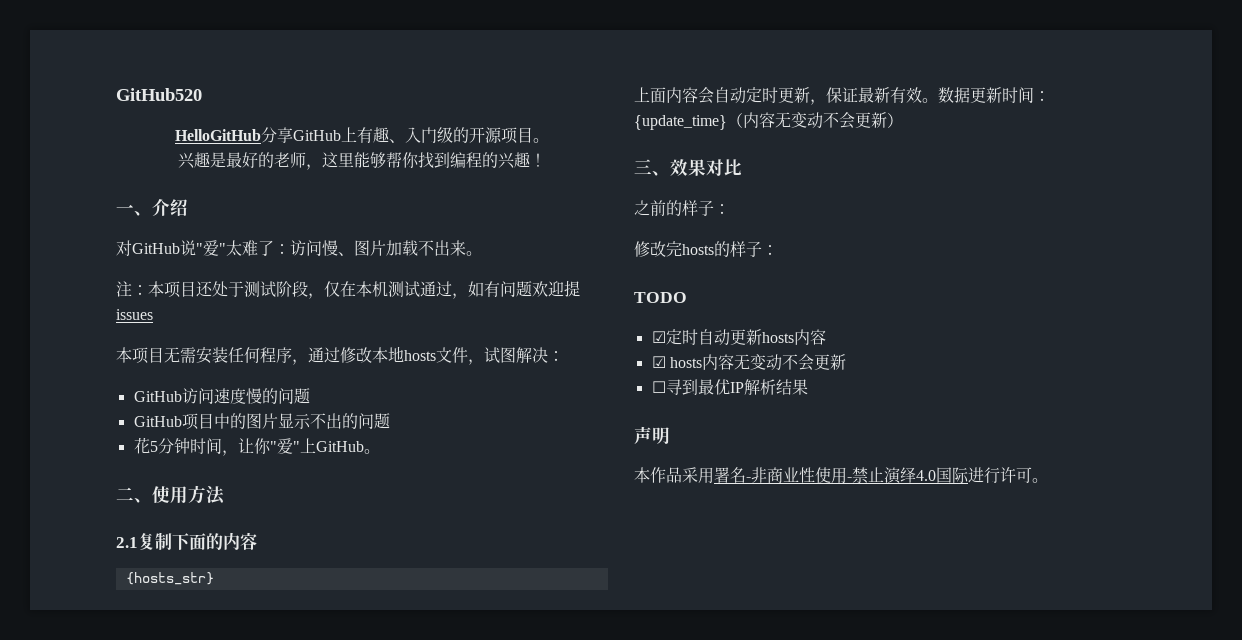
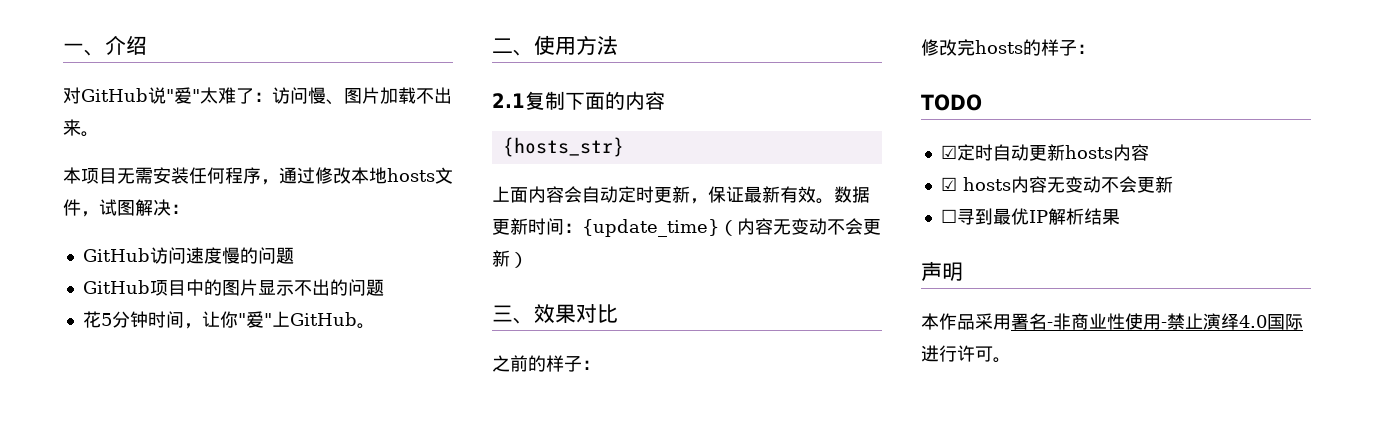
[116,88,202,101] [175,127,549,144] [178,152,546,170] GitHub520 // HelloGitHub分享GitHub上有趣、入门级的开源项目。 // 兴趣是最好的老师，这里能够帮你找到编程的兴趣！ // -> (63, 48) none
[116,280,580,299] [116,309,153,320] // 注：本项目还处于测试阶段，仅在本机测试通过，如有问题欢迎提issues -> (99, 134) none

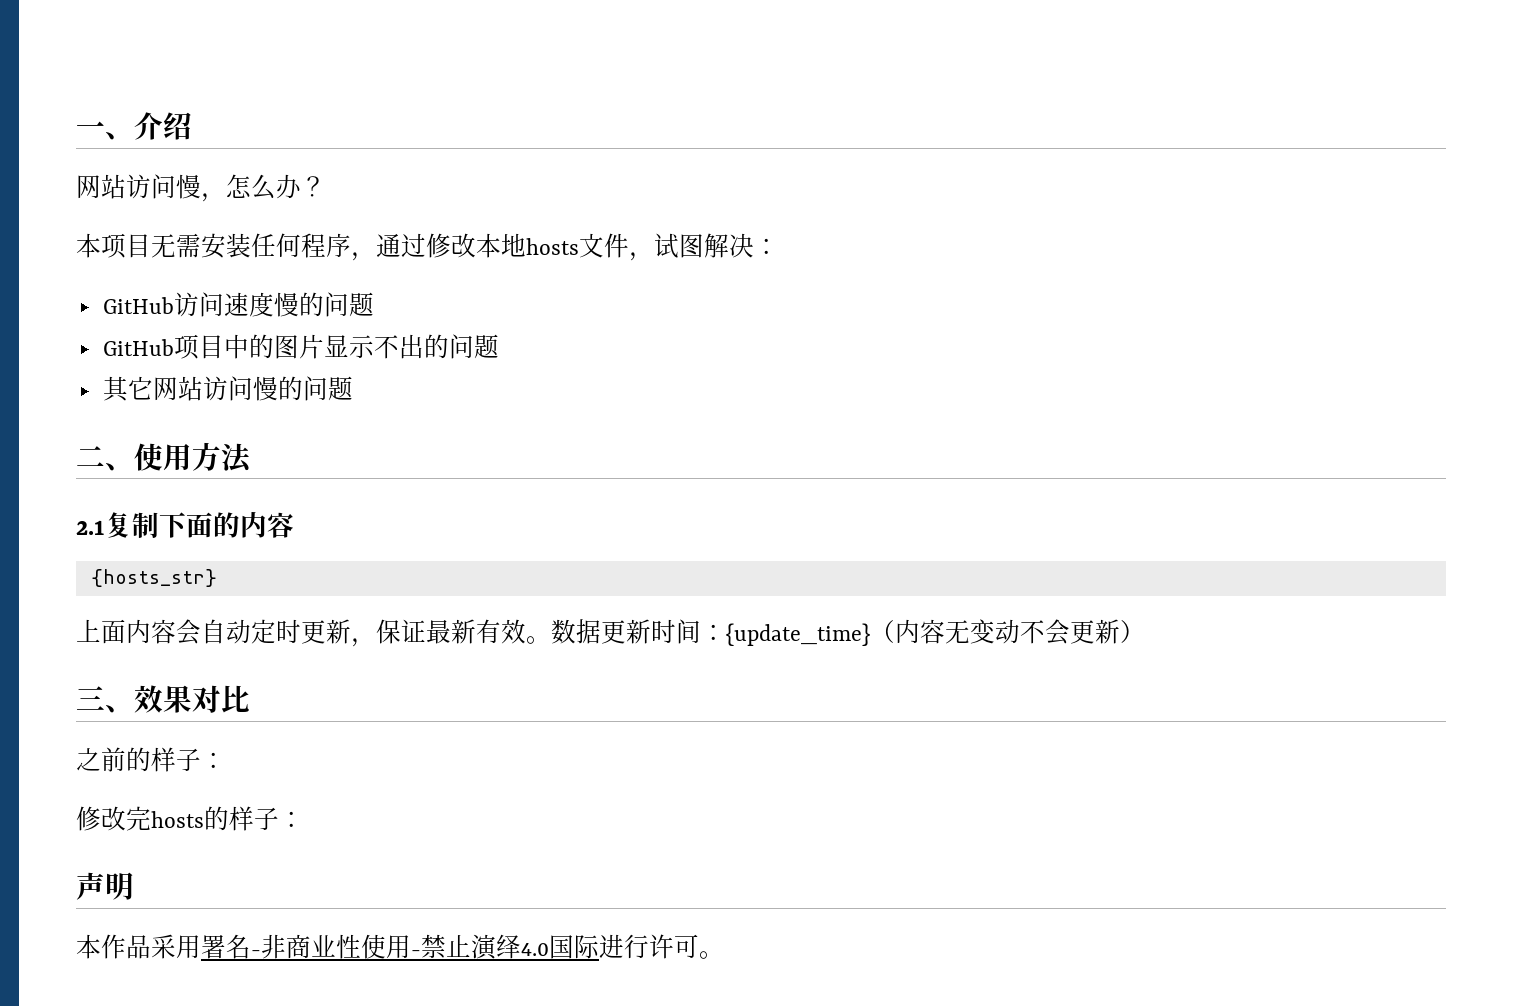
[63,87,452,105] [63,119,99,137] 对GitHub说"爱"太难了：访问慢、图片加载不出来。 -> [76,174,326,202] 网站访问慢，怎么办？
[82,311,375,329] 花5分钟时间，让你"爱"上GitHub。 -> [102,376,353,402] 其它网站访问慢的问题
[921,94,982,111] [940,144,1149,161] [940,176,1173,193] [940,208,1120,225] // TODO // ☑定时自动更新hosts内容 // ☑ hosts内容无变动不会更新 // ☐寻到最优IP解析结果 -> (304, 819) none

